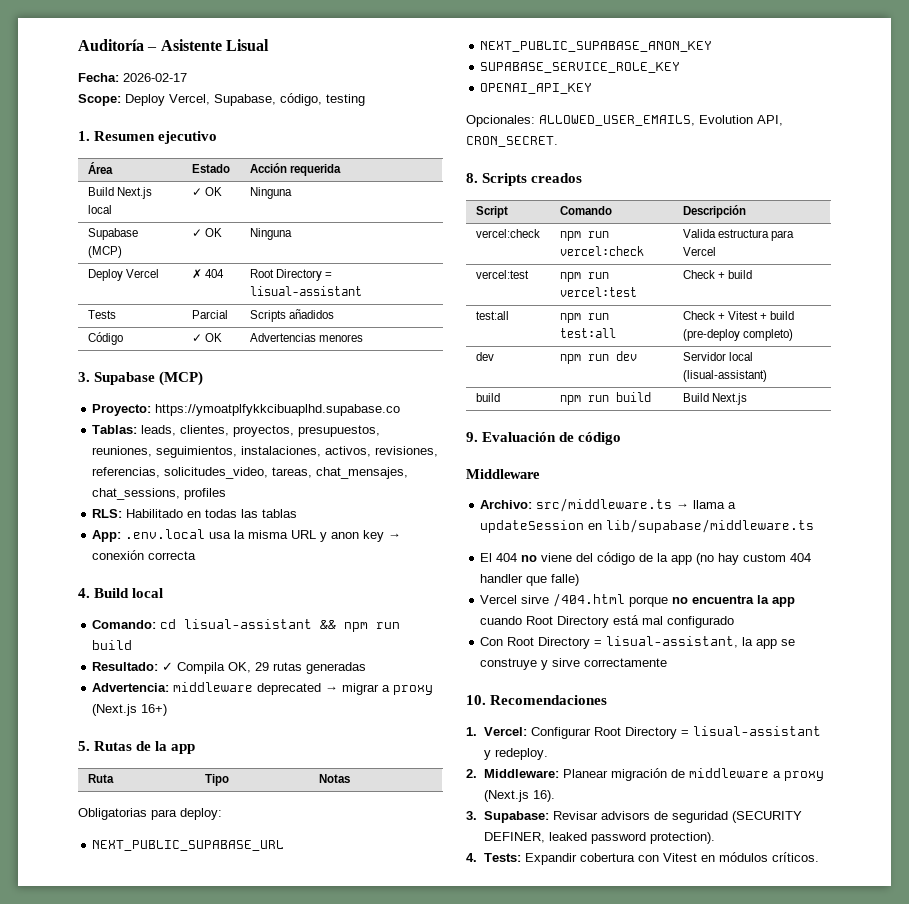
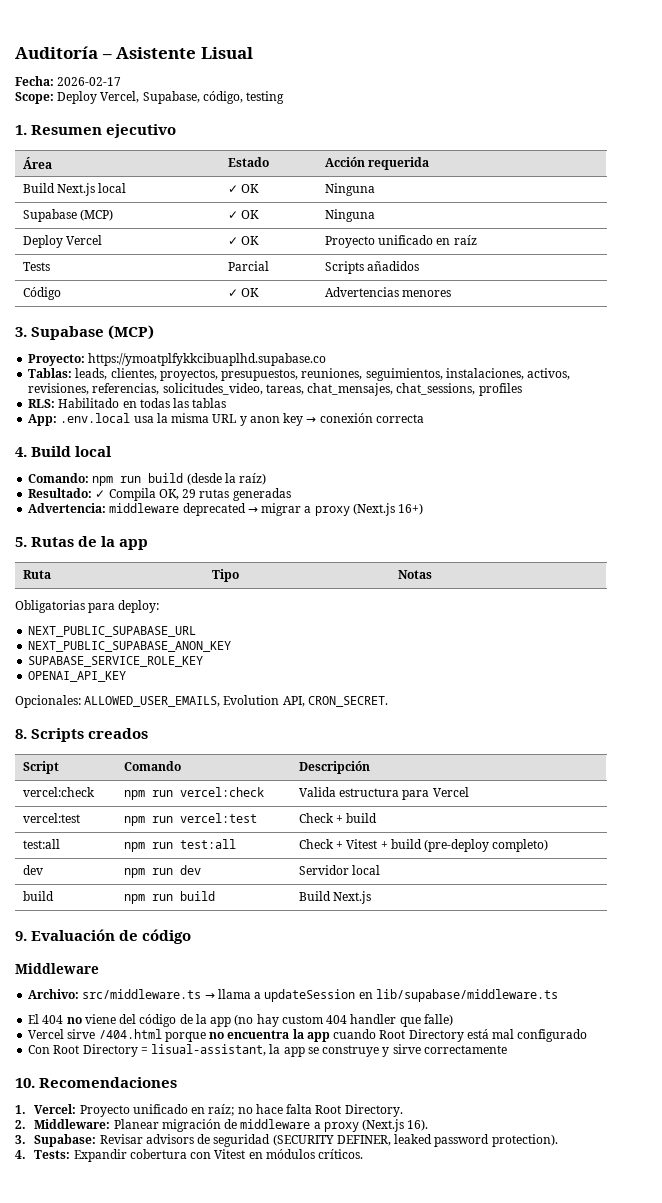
[191,269,224,279] [249,269,332,281] [249,286,362,296] ✗ 404 | Root Directory = lisual-assistant -> [227,236,260,245] [324,235,477,248] ✓ OK | Proyecto unificado en raíz
[160,619,401,632] [92,640,133,650] cd lisual-assistant && npm run build -> [92,473,267,486] npm run build (desde la raíz)
[682,370,767,382] (lisual-assistant) -> (381, 870) none
[531,726,822,739] [484,748,549,760] Configurar Root Directory = lisual-assistant y redeploy. -> [79,1104,403,1117] Proyecto unificado en raíz; no hace falta Root Directory.

